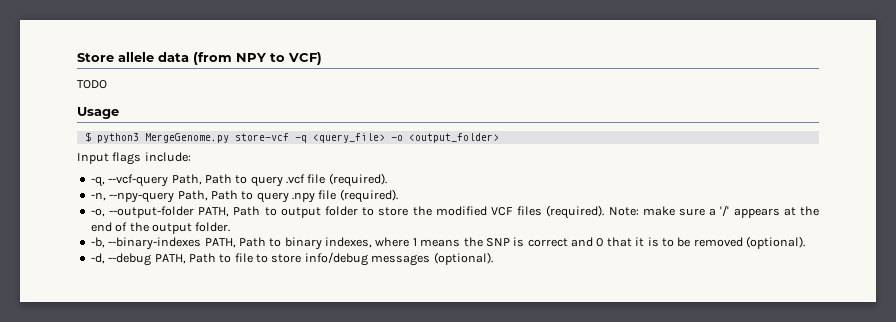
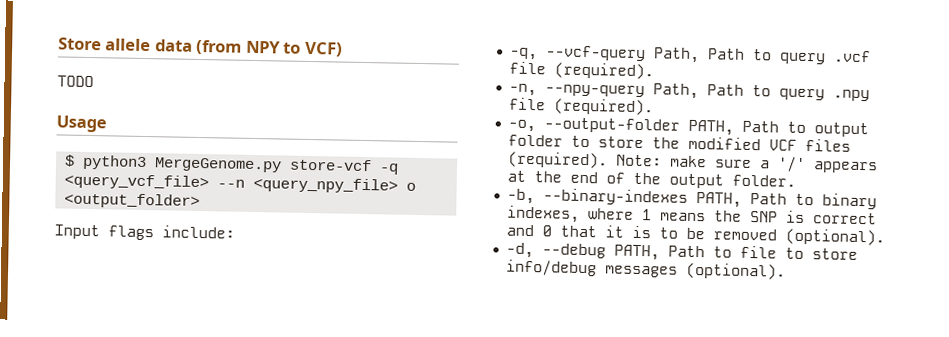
[312,133,403,143] <query_file> -o -> [63,173,416,194] <query_vcf_file> --n <query_npy_file> o

